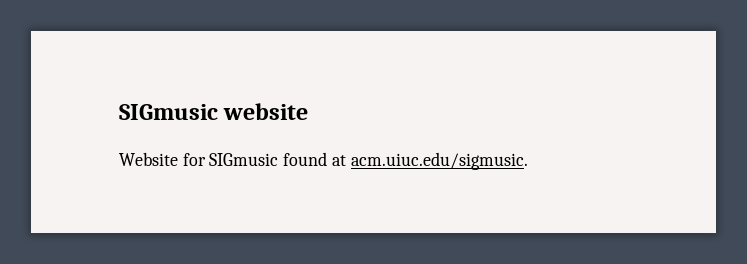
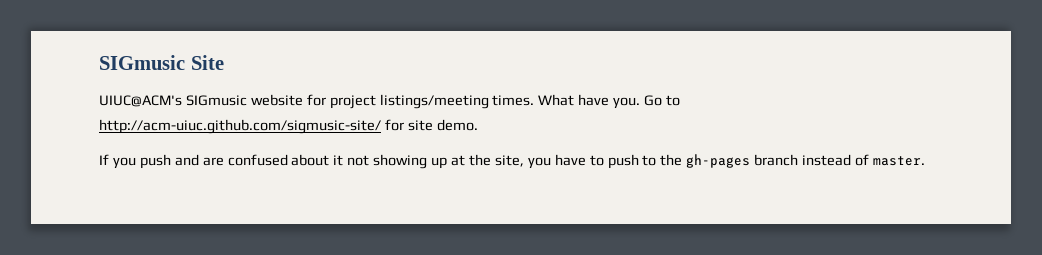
[119,103,309,120] [119,152,528,170] SIGmusic website // Website for SIGmusic found at acm.uiuc.edu/sigmusic. -> [99,55,224,70] [99,94,681,109] [99,119,478,134] [99,154,925,169] SIGmusic Site // UIUC@ACM's SIGmusic website for project listings/meeting times. What have you. Go to http://acm-uiuc.github.com/sigmusic-site/ for site demo. // If you push and are confused about it not showing up at the site, you have to push to the gh-pages branch instead of master.

